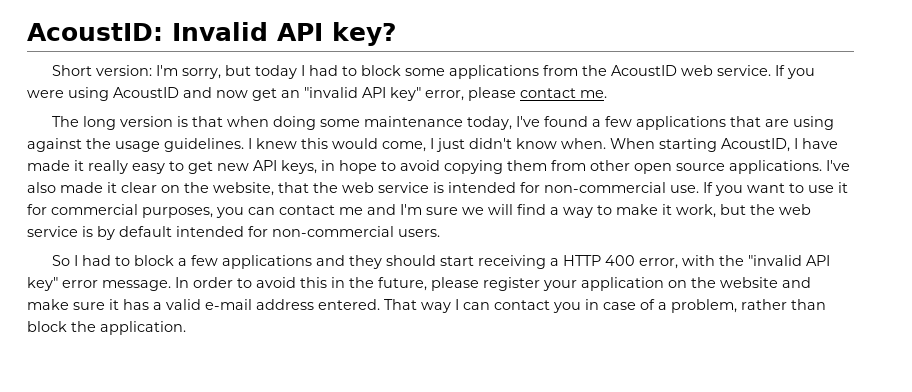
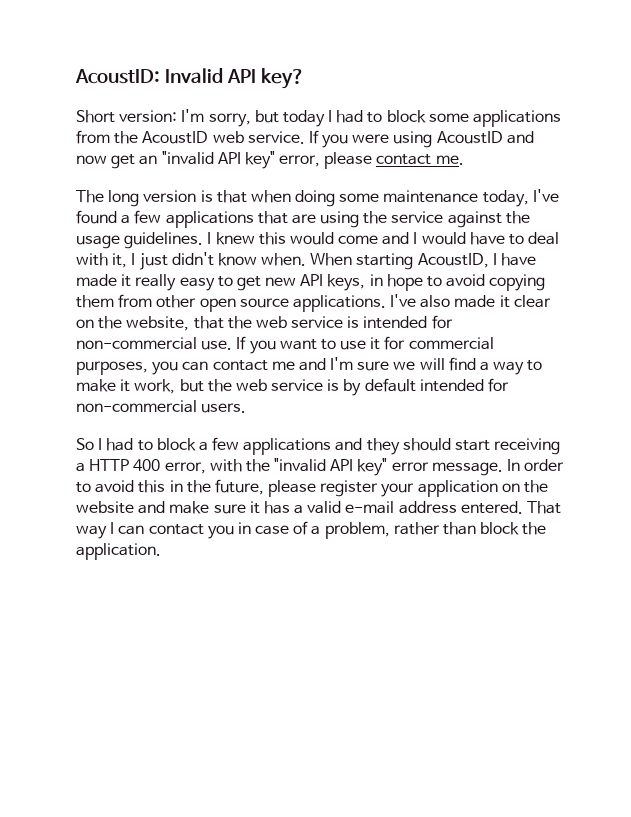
(835, 123) none -> [363,211,444,224] the service
[382,141,426,152] come, -> [338,232,560,245] [76,253,128,268] come and I would have to deal with it,

